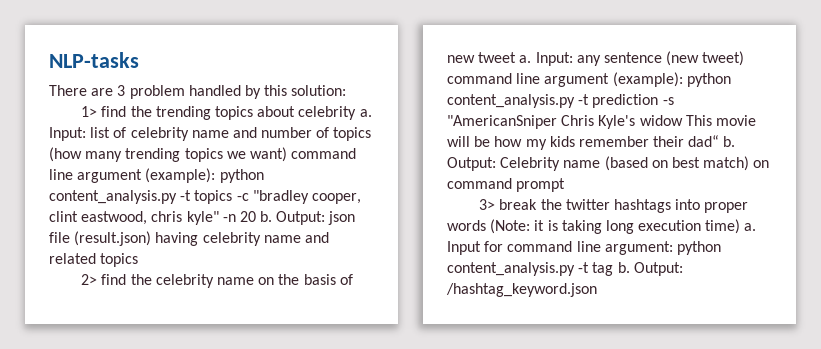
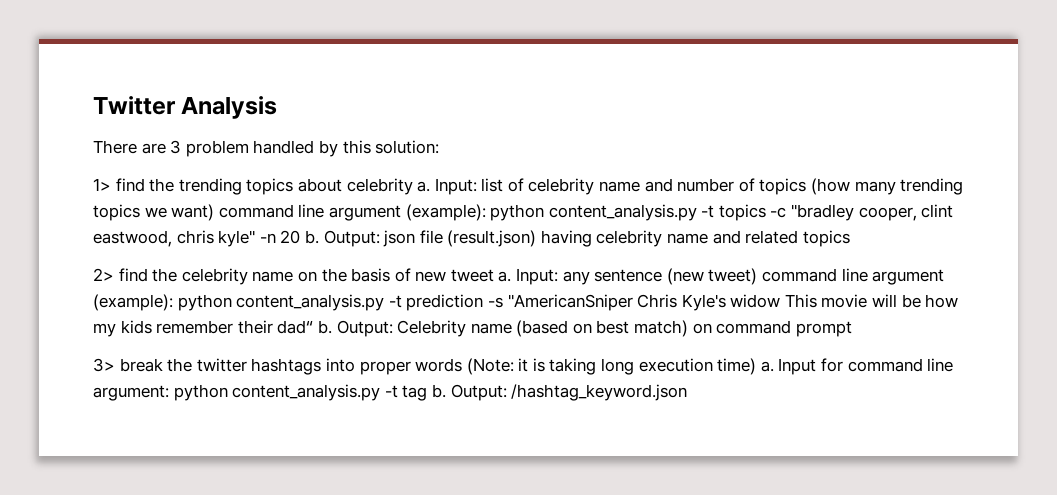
[49,52,139,68] NLP-tasks -> [93,96,278,119] Twitter Analysis

